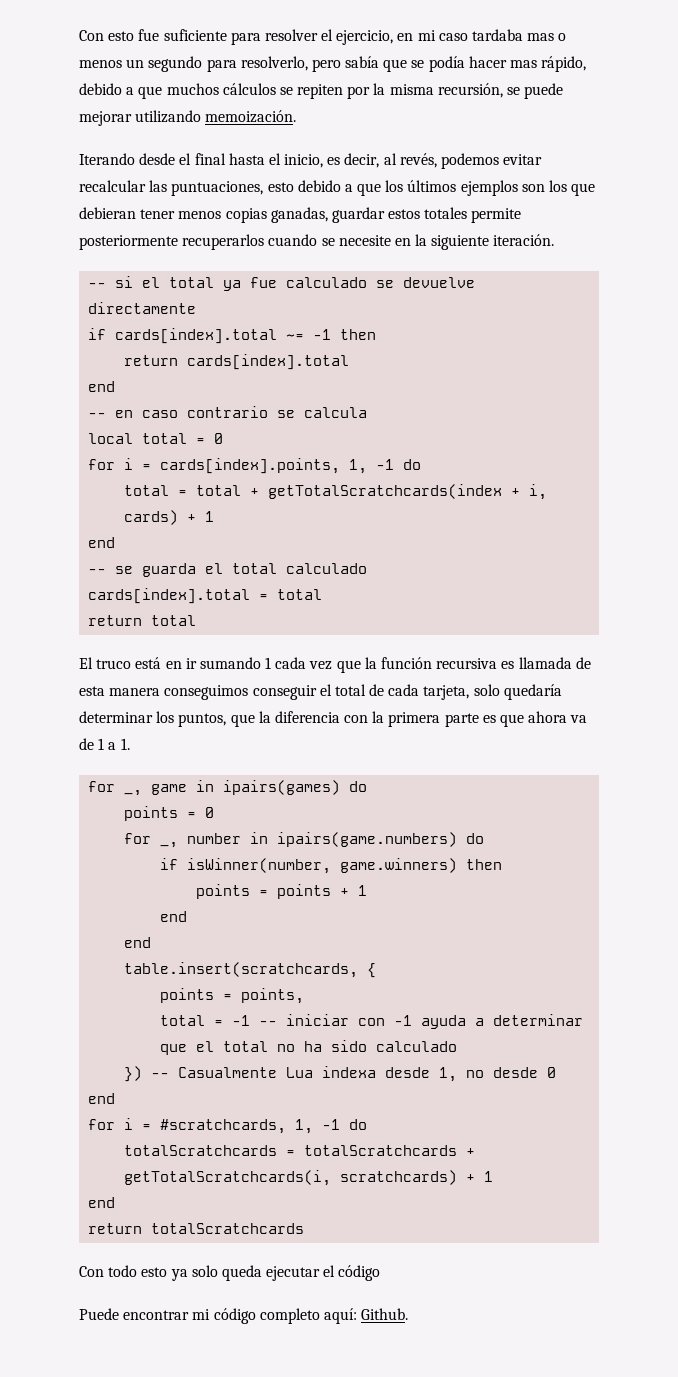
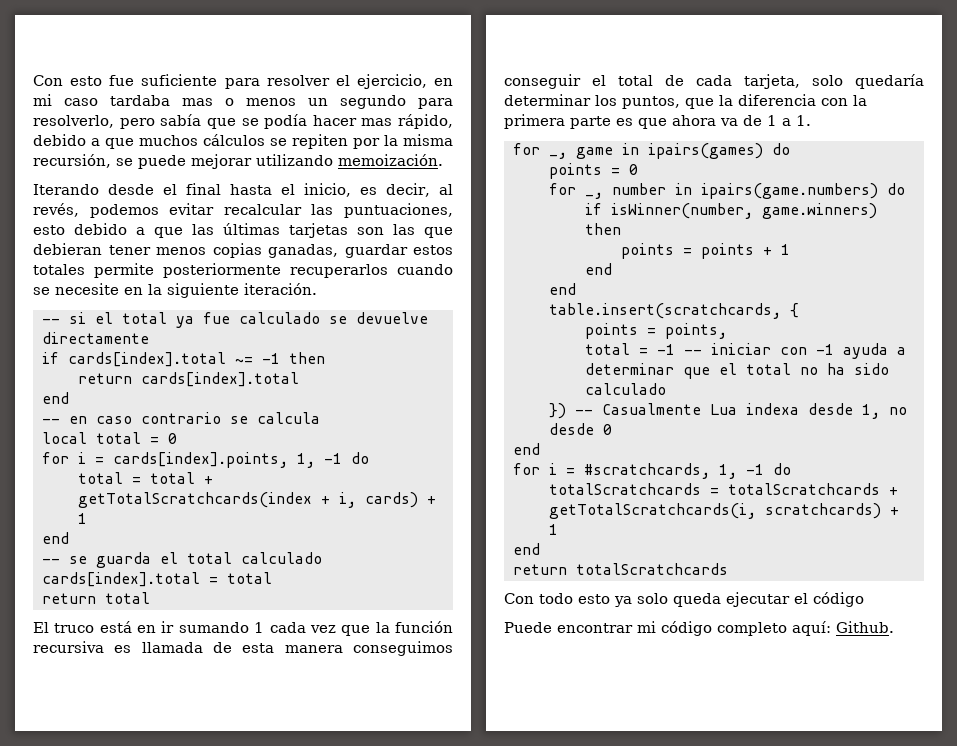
[385,180,568,196] los últimos ejemplos son los -> [192,223,415,238] las últimas tarjetas son las

